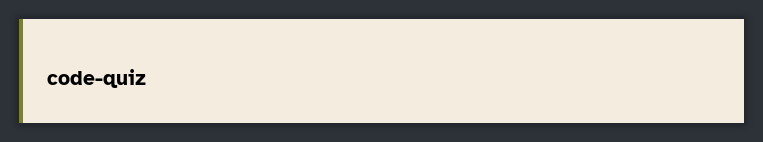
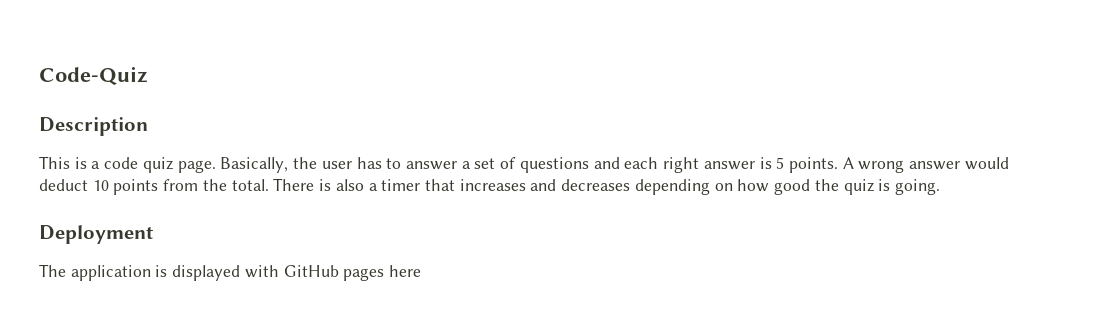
[47,69,146,88] code-quiz -> [39,66,148,85] [39,117,148,136] [39,156,1009,173] [39,178,940,195] [39,225,153,244] [39,264,422,281] Code-Quiz // Description // This is a code quiz page. Basically, the user has to answer a set of questions and each right answer is 5 points. A wrong answer would deduct 10 points from the total. There is also a timer that increases and decreases depending on how good the quiz is going. // Deployment // The application is displayed with GitHub pages here

